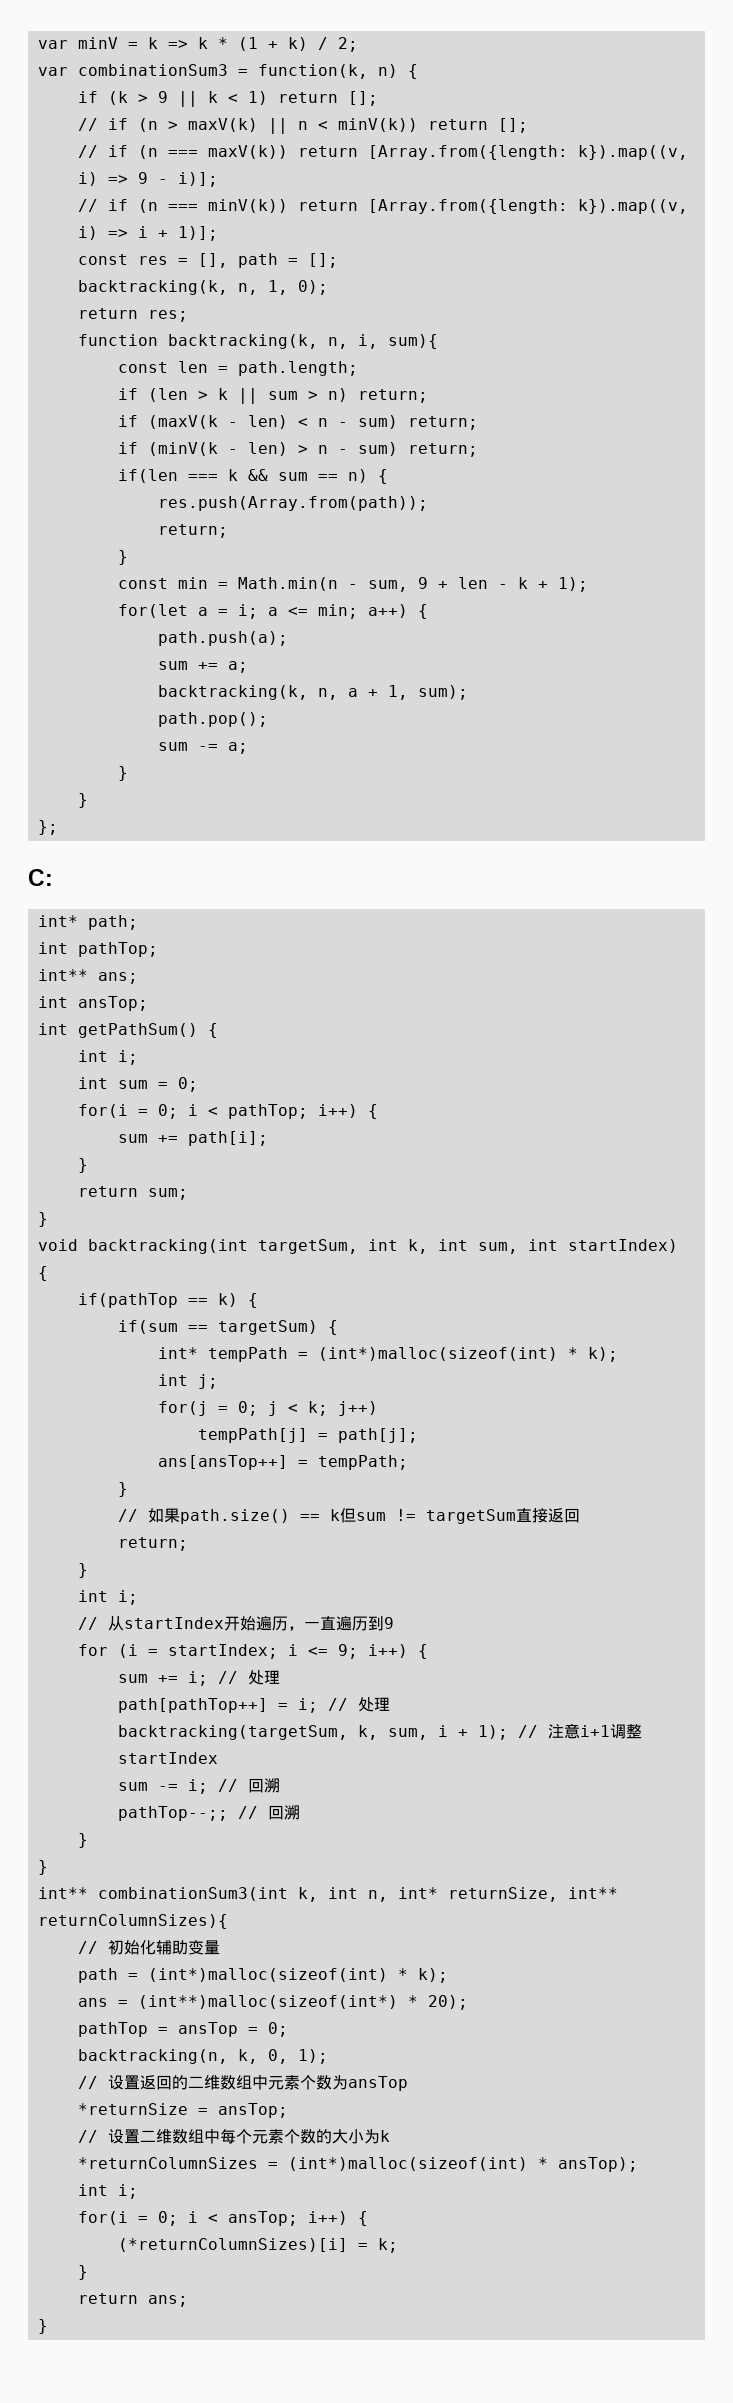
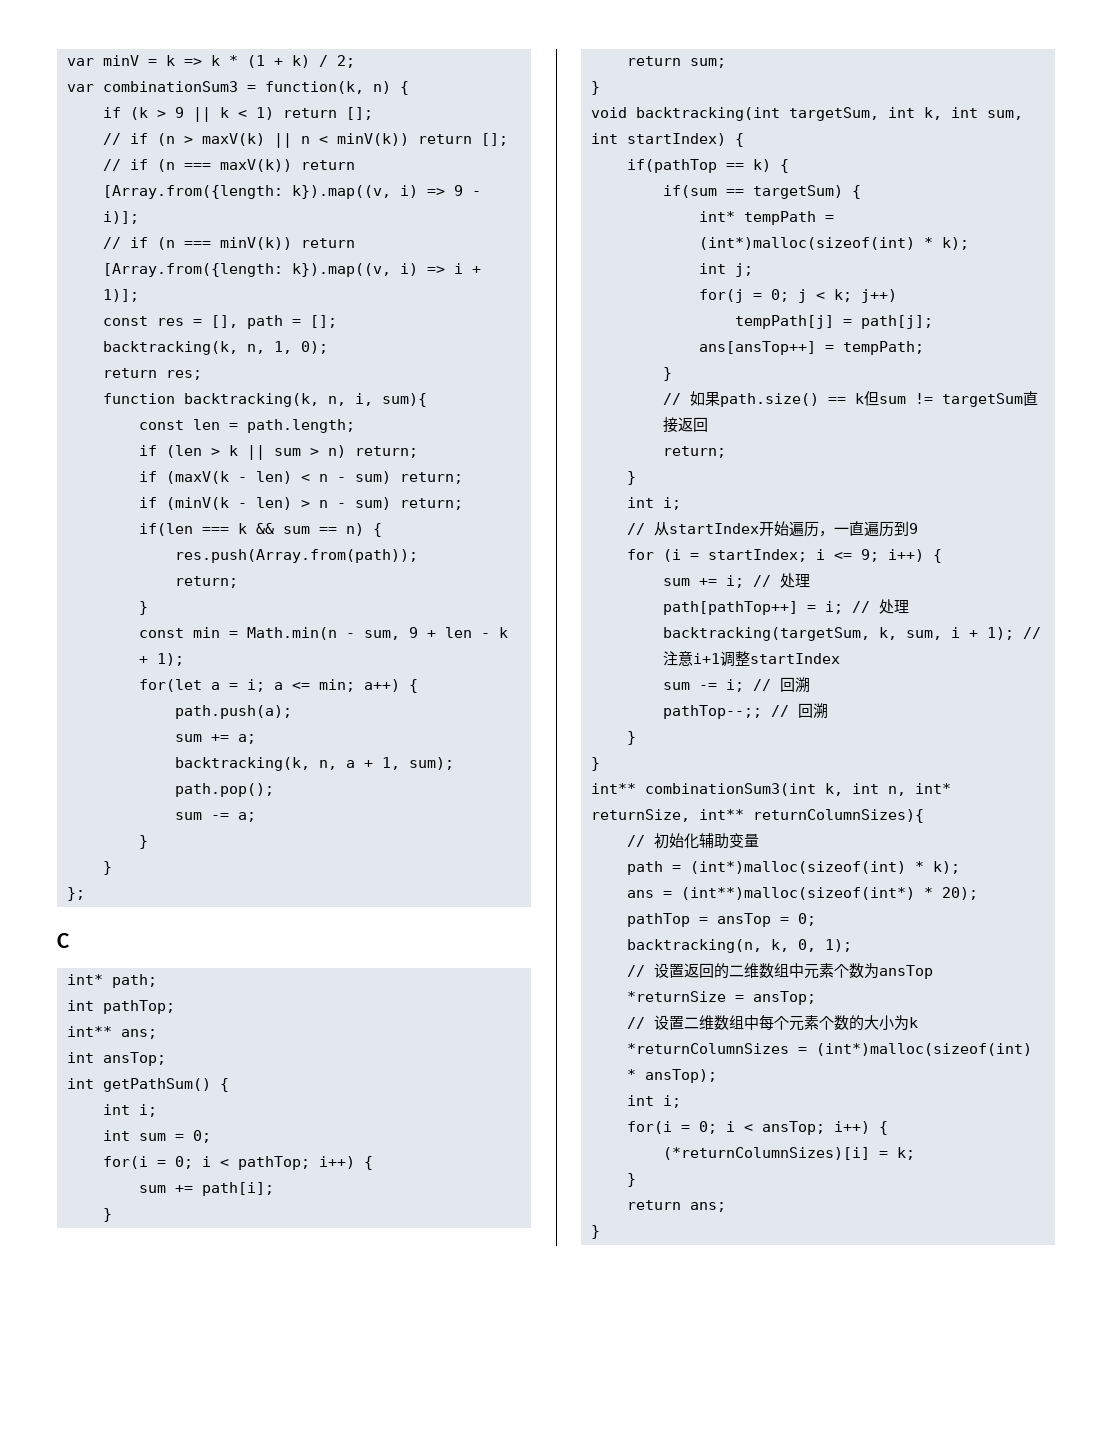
[28,869,53,886] C: -> [57,933,69,948] C

